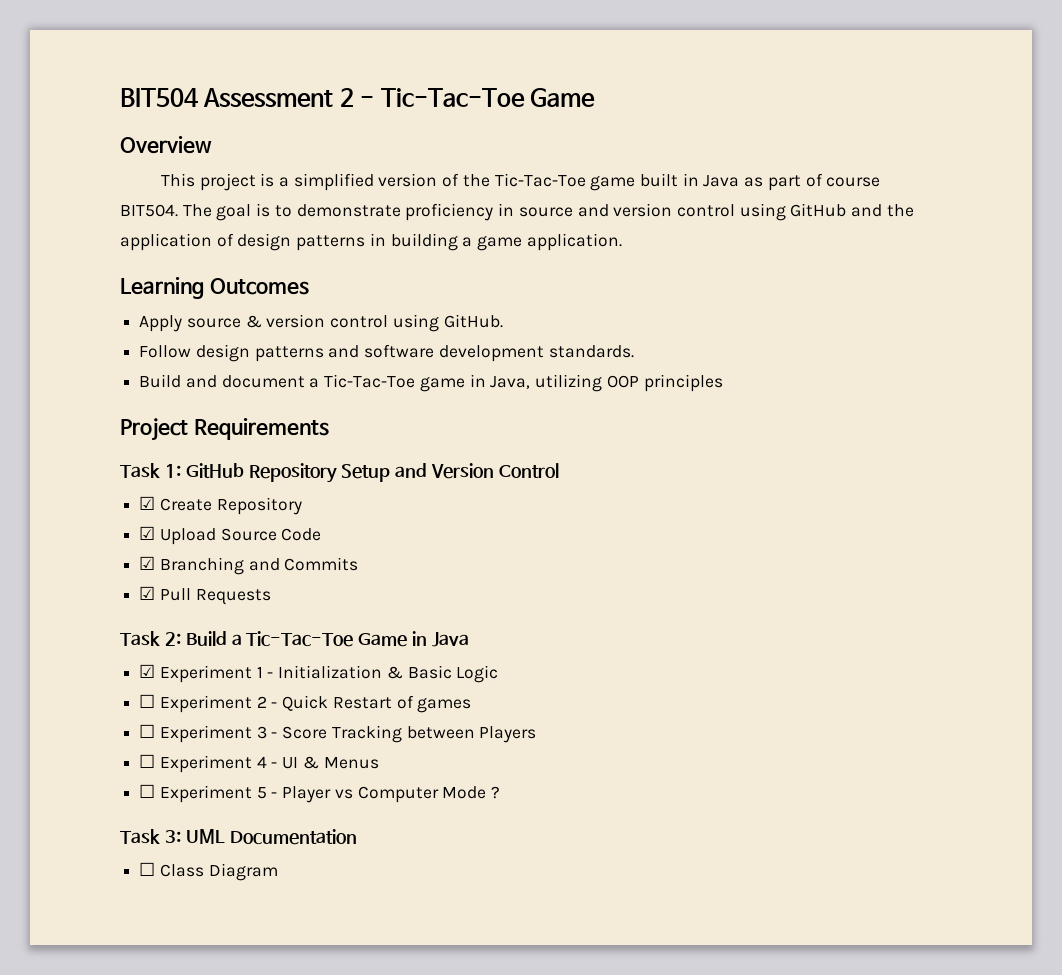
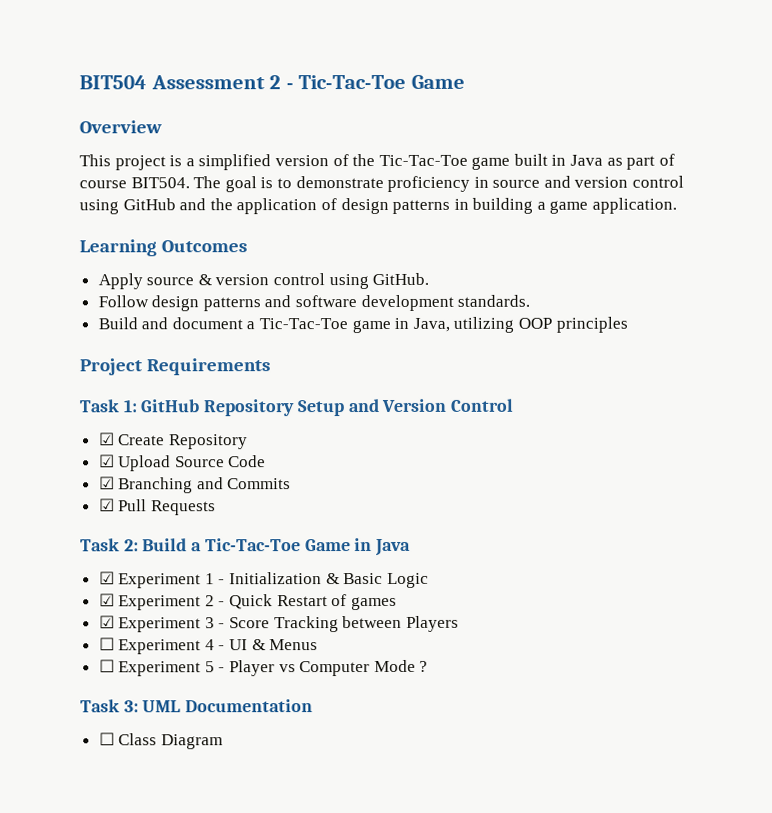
[139,694,156,708] ☐ -> [98,593,115,607] ☑
[139,724,156,738] ☐ -> [98,615,115,629] ☑

